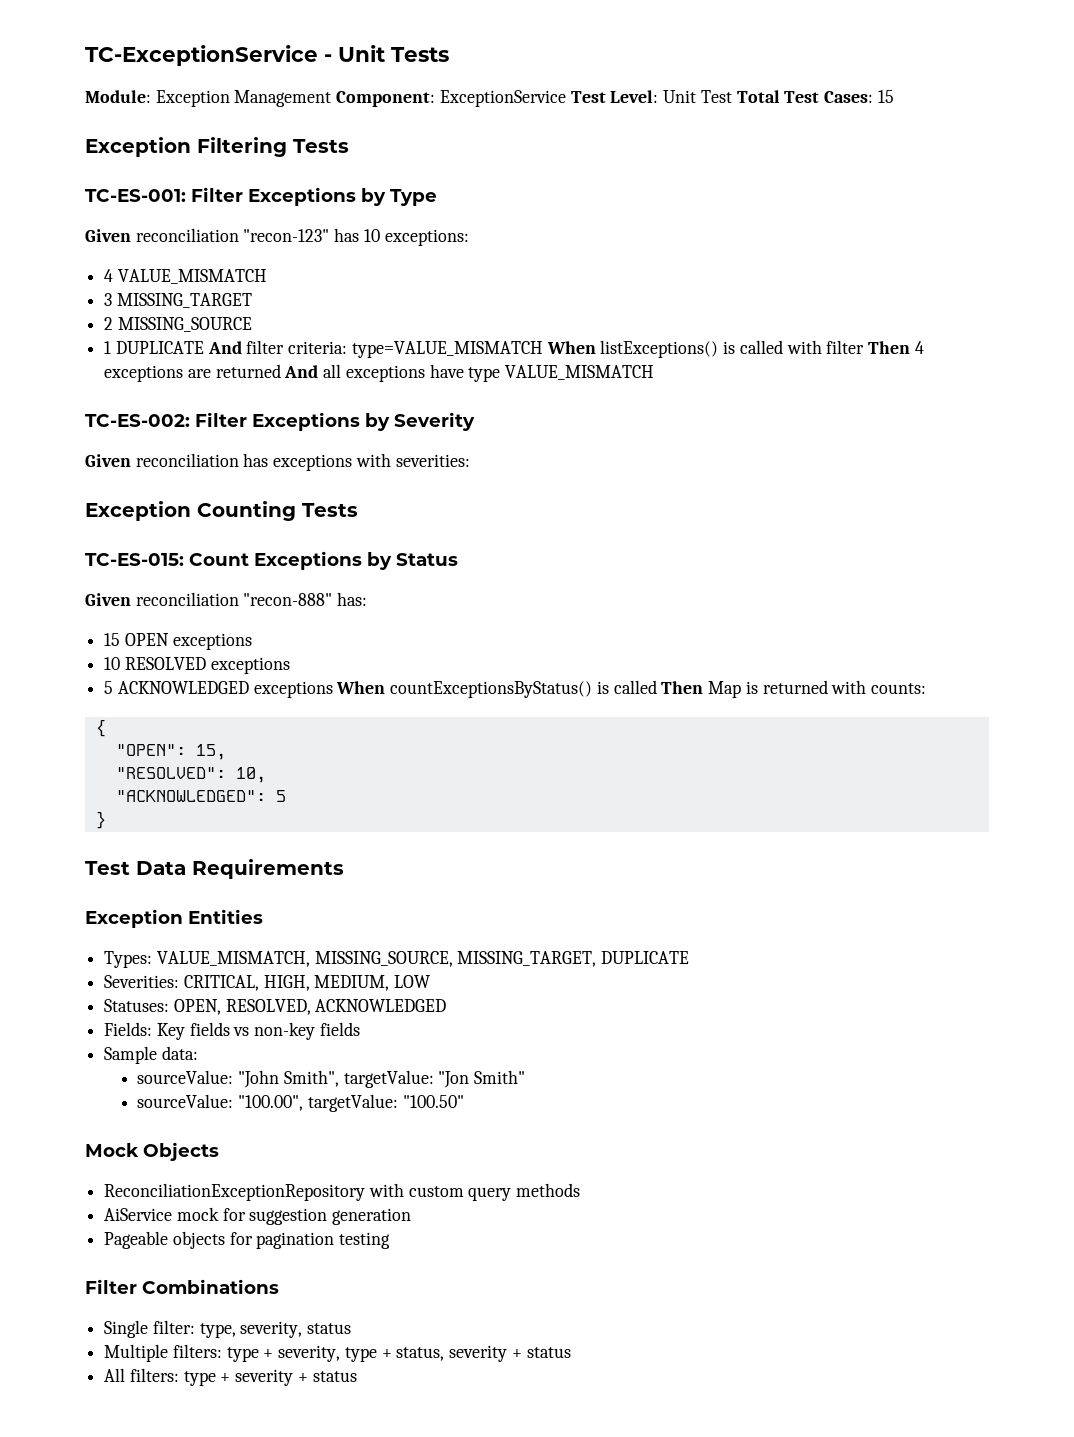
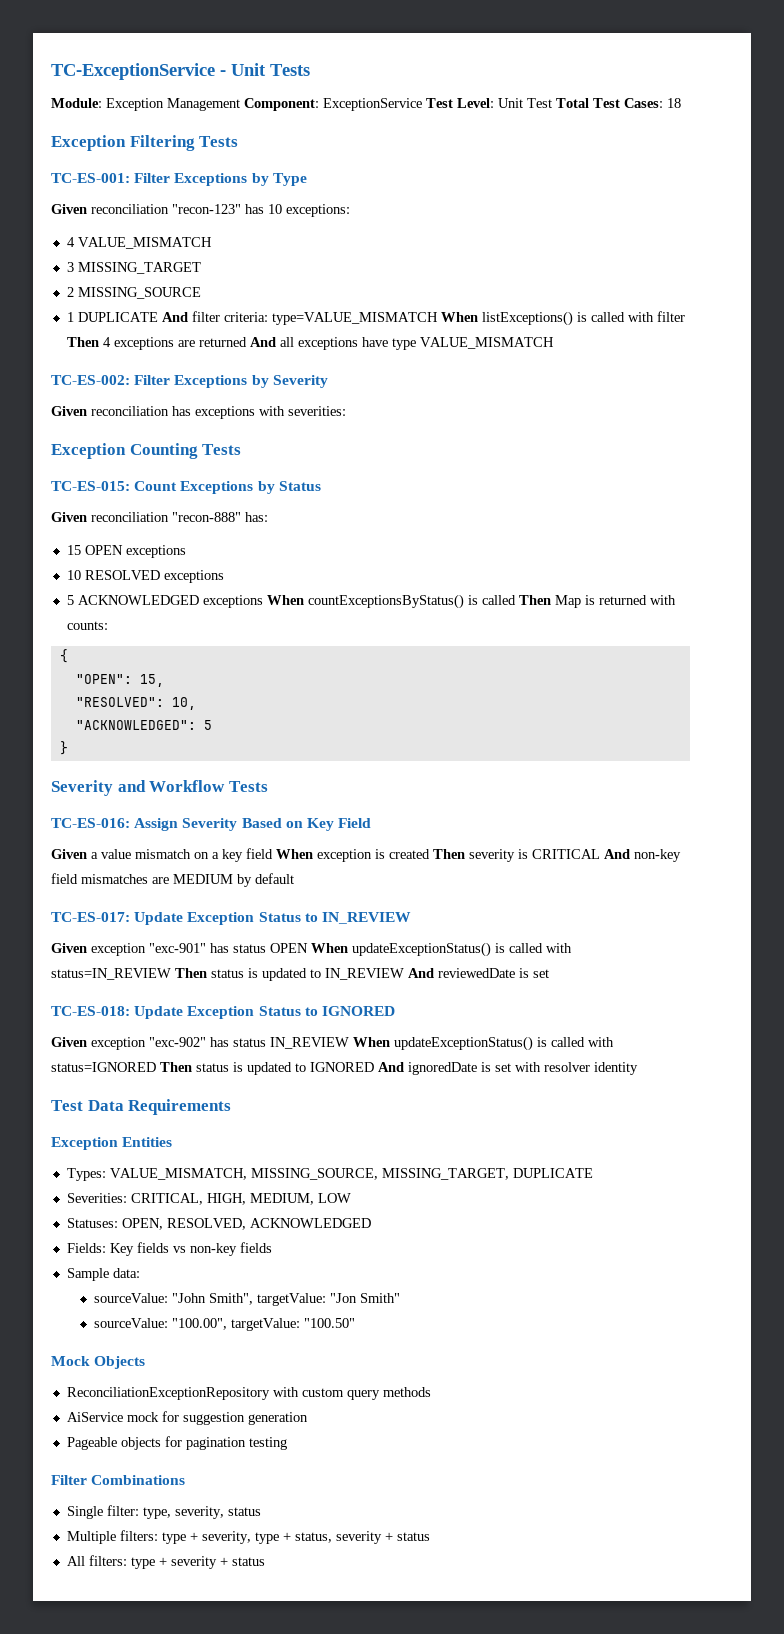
[877,90,894,103] 15 -> [667,98,681,108] 18
(106, 820) none -> [51,780,268,796] [51,818,372,831] [51,848,681,862] [51,873,294,887] [51,912,411,925] [51,942,572,957] [51,968,549,981] [51,1006,395,1019] [51,1036,614,1051] [51,1062,638,1075] // Severity and Workflow Tests // TC-ES-016: Assign Severity Based on Key Field // Given a value mismatch on a key field When exception is created Then severity is CRITICAL And non-key field mismatches are MEDIUM by default // TC-ES-017: Update Exception Status to IN_REVIEW // Given exception "exc-901" has status OPEN When updateExceptionStatus() is called with status=IN_REVIEW Then status is updated to IN_REVIEW And reviewedDate is set // TC-ES-018: Update Exception Status to IGNORED // Given exception "exc-902" has status IN_REVIEW When updateExceptionStatus() is called with status=IGNORED Then status is updated to IGNORED And ignoredDate is set with resolver identity

